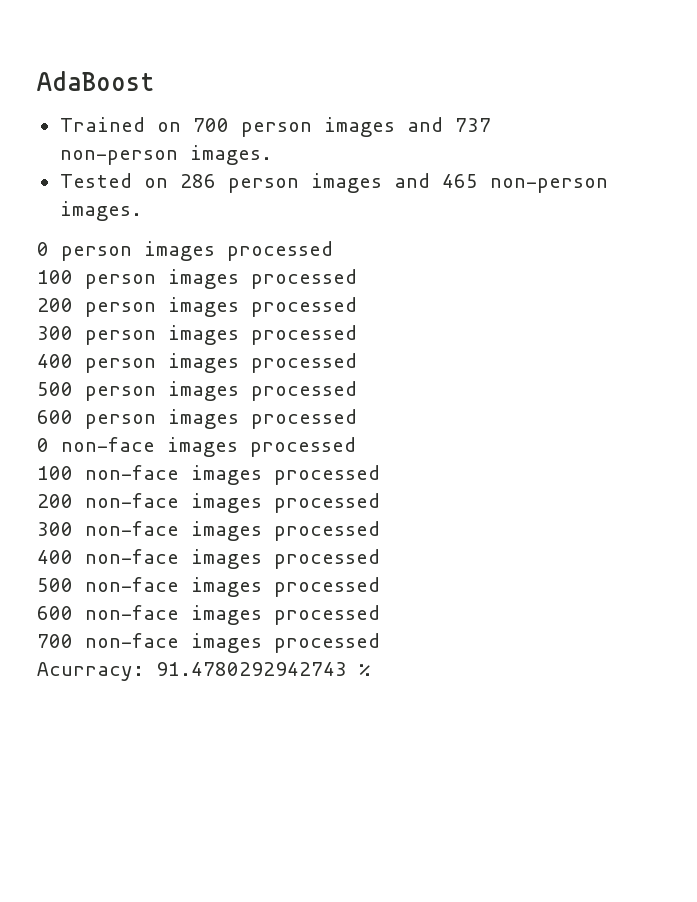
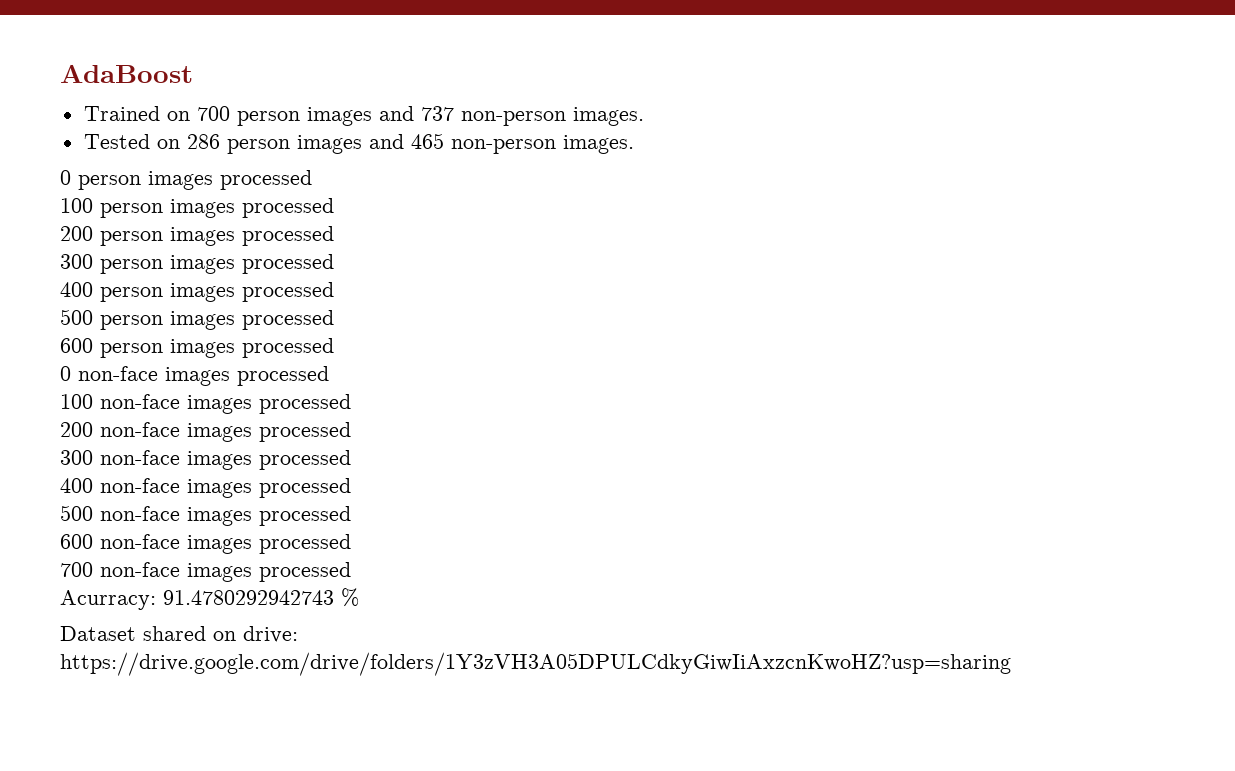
(370, 670) none -> [60,626,298,643] [60,652,1011,676] // Dataset shared on drive: https://drive.google.com/drive/folders/1Y3zVH3A05DPULCdkyGiwIiAxzcnKwoHZ?usp=sharing

